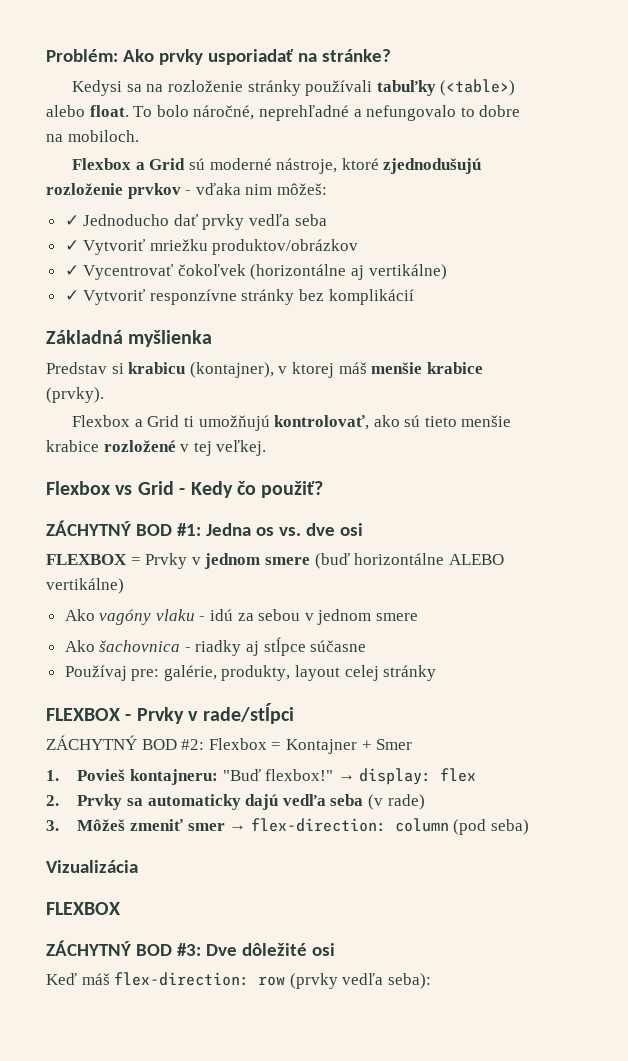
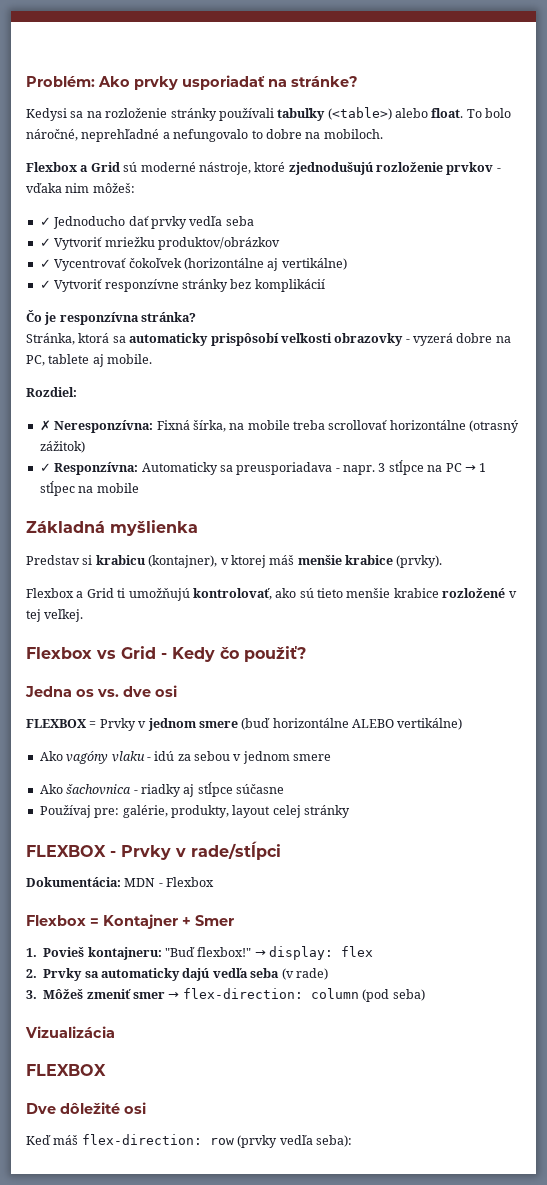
(414, 297) none -> [26,310,197,325] [26,333,511,346] [26,354,153,367] [26,387,77,397] [39,420,520,433] [39,441,85,453] [39,460,487,475] [39,481,139,496] // Čo je responzívna stránka? // Stránka, ktorá sa automaticky prispôsobí veľkosti obrazovky - vyzerá dobre na PC, tablete aj mobile. // Rozdiel: // ✗ Neresponzívna: Fixná šírka, na mobile treba scrollovať horizontálne (otrasný zážitok) // ✓ Responzívna: Automaticky sa preusporiadava - napr. 3 stĺpce na PC → 1 stĺpec na mobile
[46,520,201,536] ZÁCHYTNÝ BOD #1: -> (306, 654) none
[46,735,205,750] ZÁCHYTNÝ BOD #2: -> [26,877,215,887] Dokumentácia: MDN - Flexbox //
[46,940,201,956] ZÁCHYTNÝ BOD #3: -> (106, 1070) none

